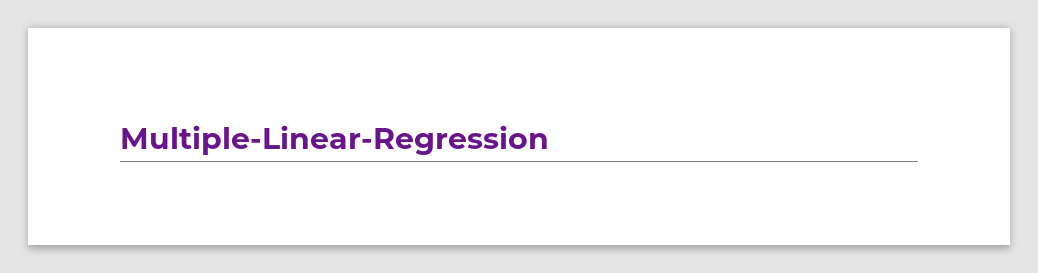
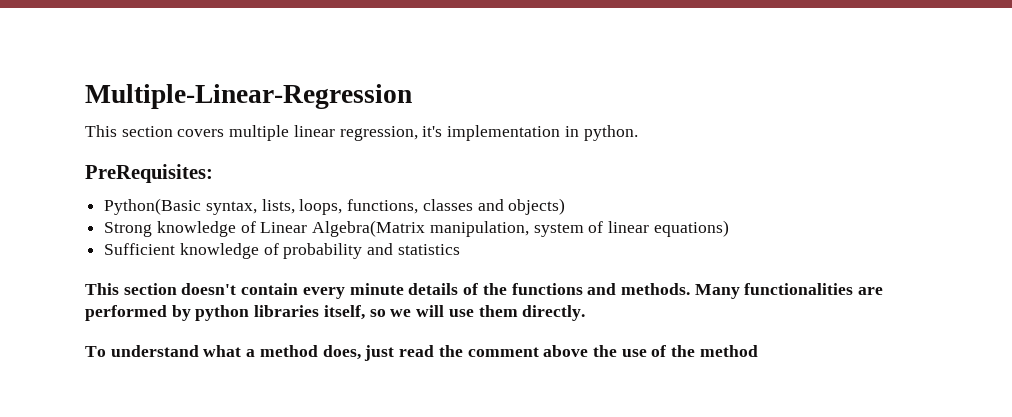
(549, 140) none -> [85,125,638,141] [85,164,213,183] [104,198,566,215] [104,220,729,237] [104,243,460,259] [85,283,884,299] [85,305,586,321] [85,345,758,361] // This section covers multiple linear regression, it's implementation in python. // PreRequisites: // Python(Basic syntax, lists, loops, functions, classes and objects) // Strong knowledge of Linear Algebra(Matrix manipulation, system of linear equations) // Sufficient knowledge of probability and statistics // This section doesn't contain every minute details of the functions and methods. Many functionalities are performed by python libraries itself, so we will use them directly. // To understand what a method does, just read the comment above the use of the method

